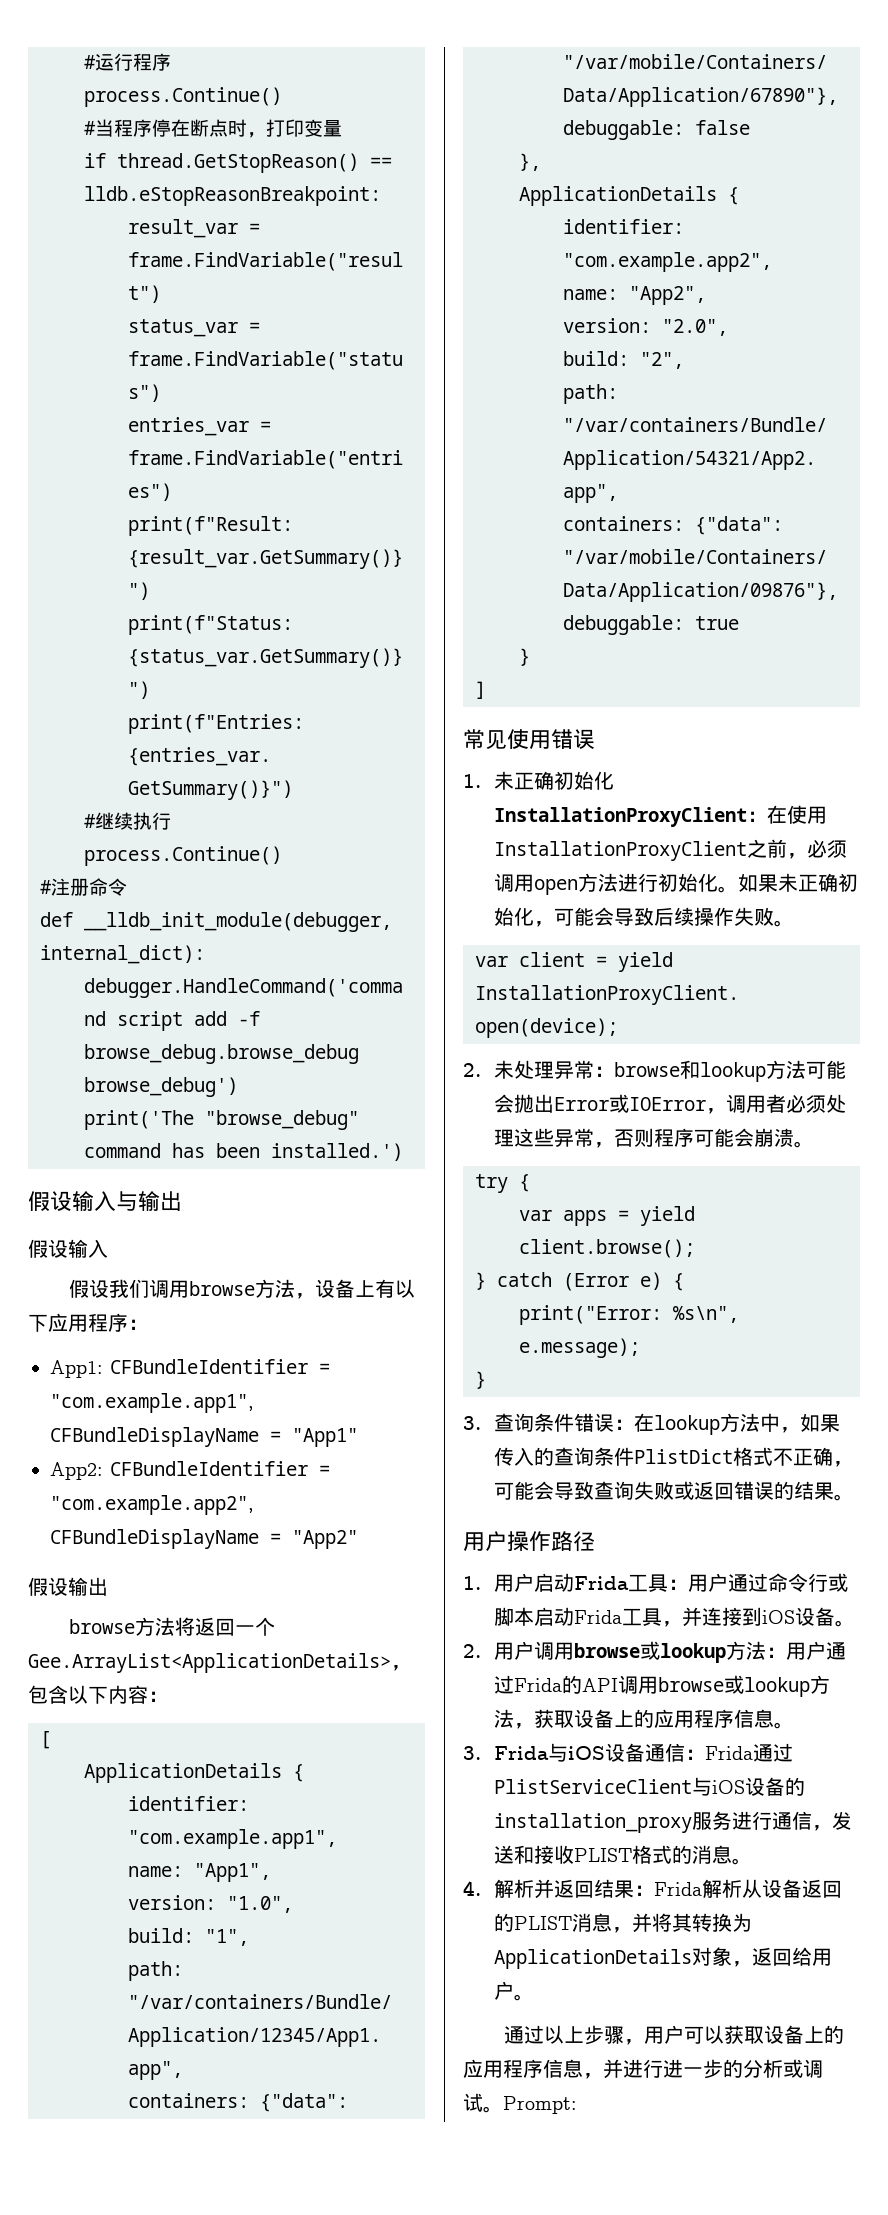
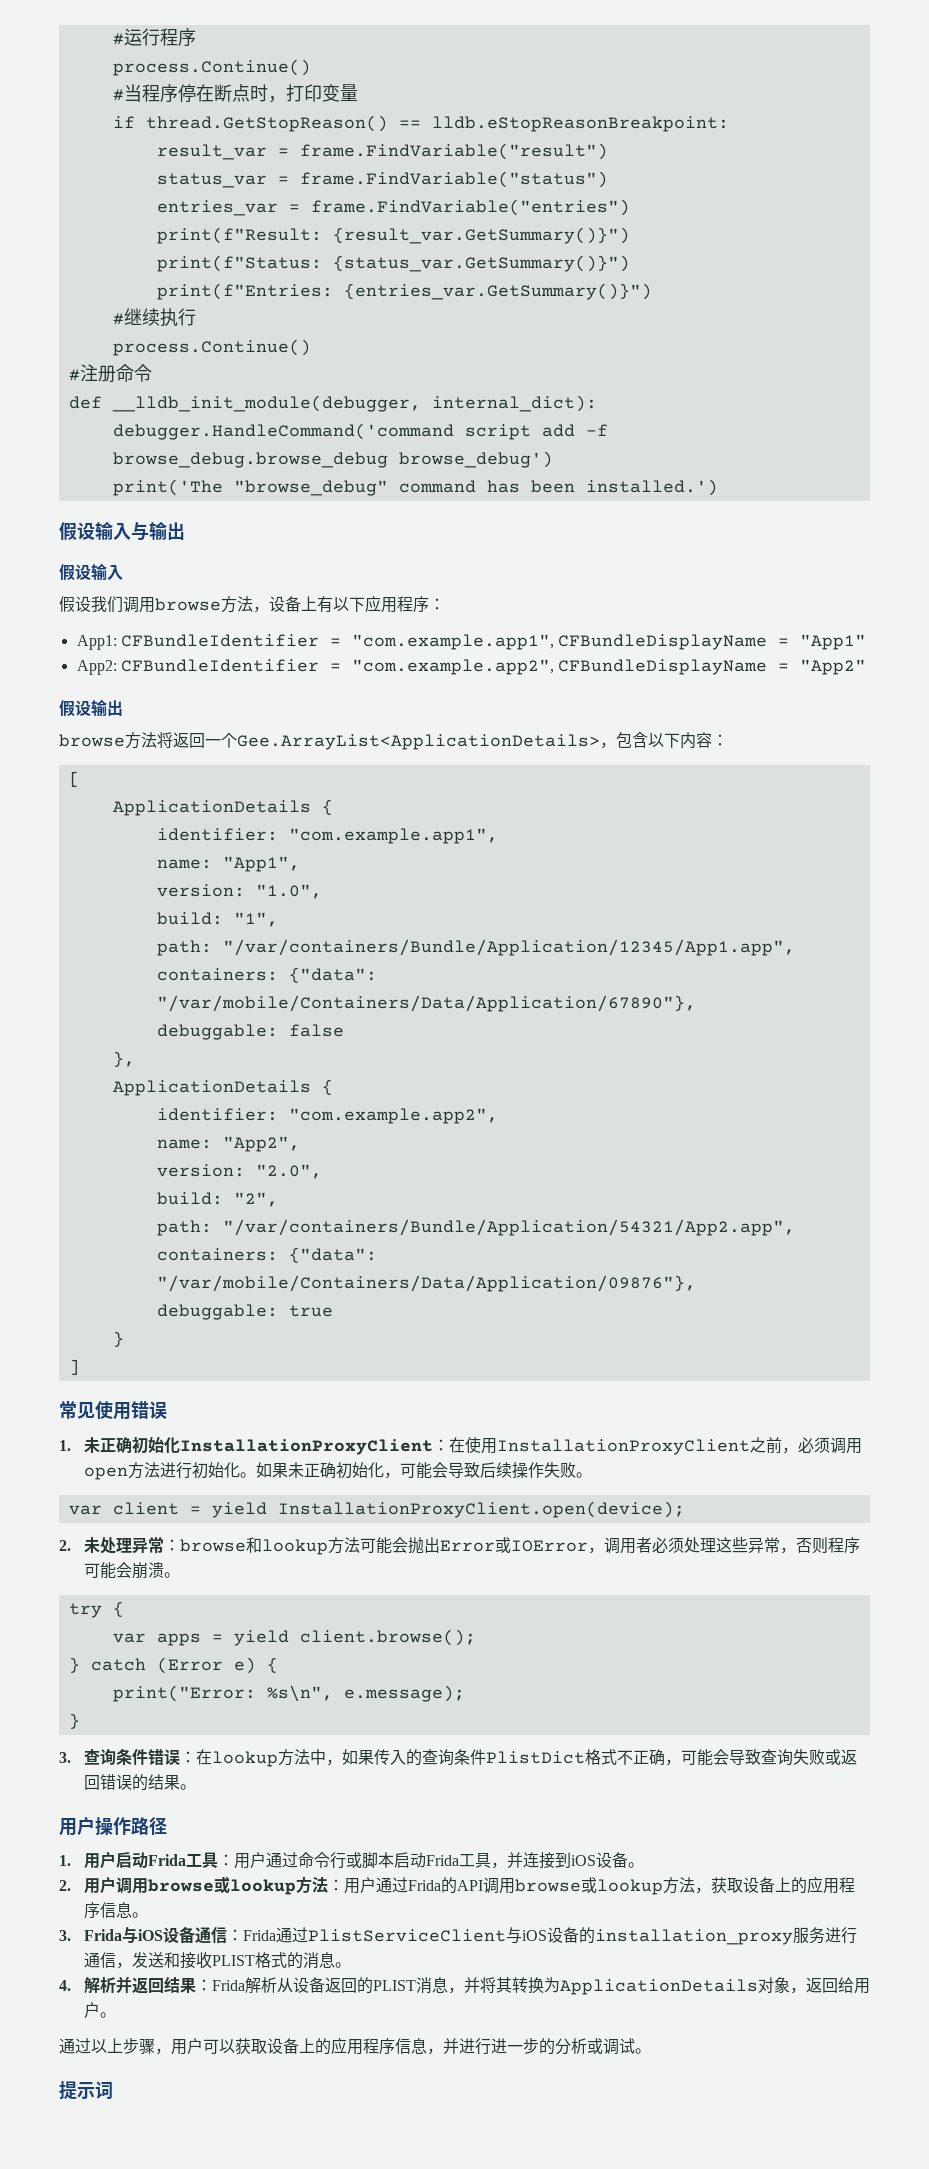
[503,2096,577,2114] Prompt: -> [59,2080,113,2100] // 提示词

